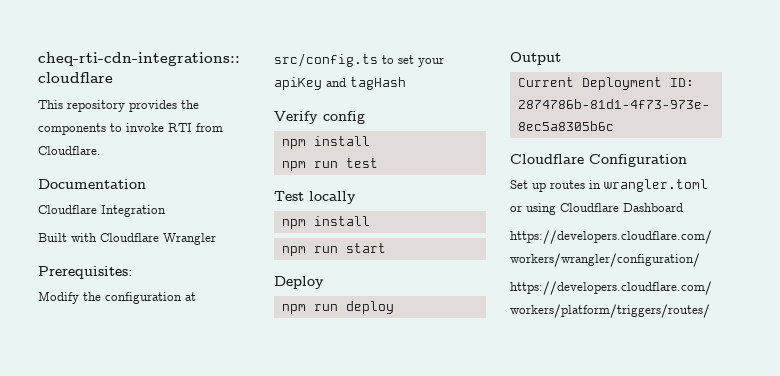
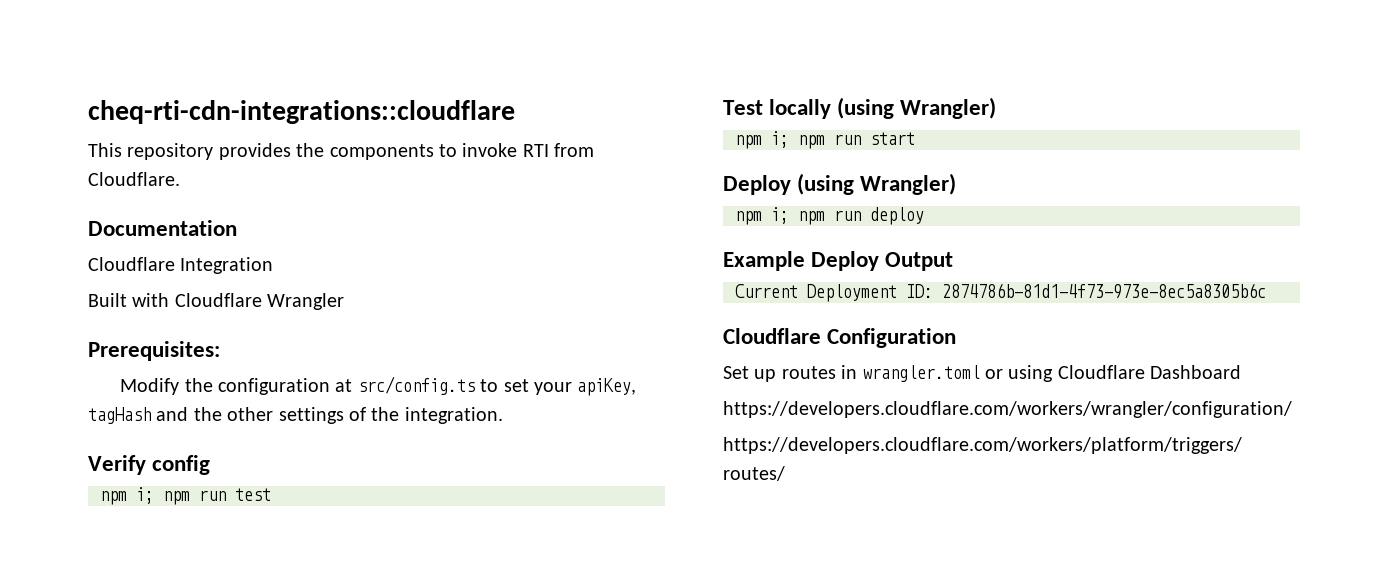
[274,77,406,90] apiKey and tagHash -> [577,378,637,396] [88,407,503,424] apiKey, tagHash and the other settings of the integration.
[313,136,370,146] install // -> [136,487,154,504] i;
[281,216,370,229] // npm install // -> [837,97,997,119] [735,131,789,149] (using Wrangler) // npm i;
[281,304,306,314] // npm -> [797,173,957,195] [735,207,825,225] (using Wrangler) // npm i; npm
(394, 307) none -> [723,251,880,271] Example Deploy

